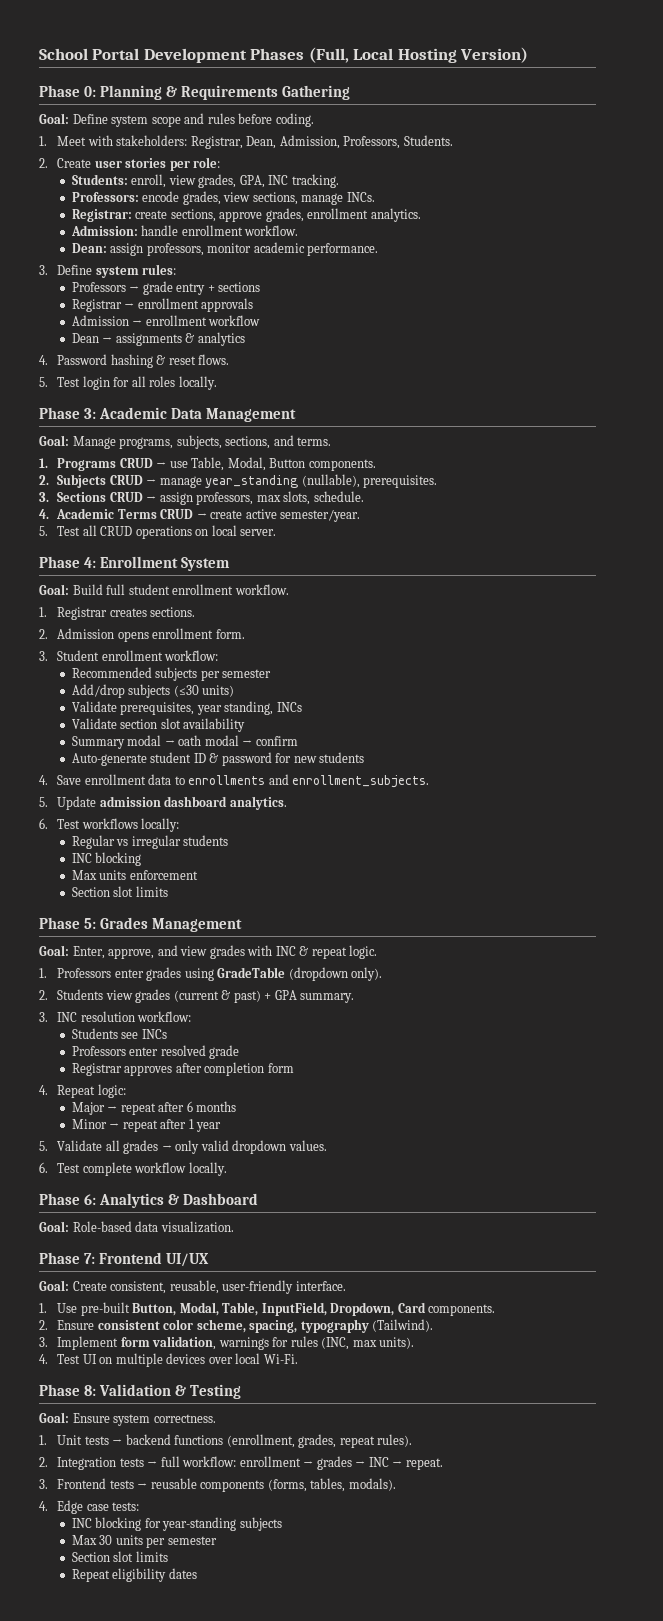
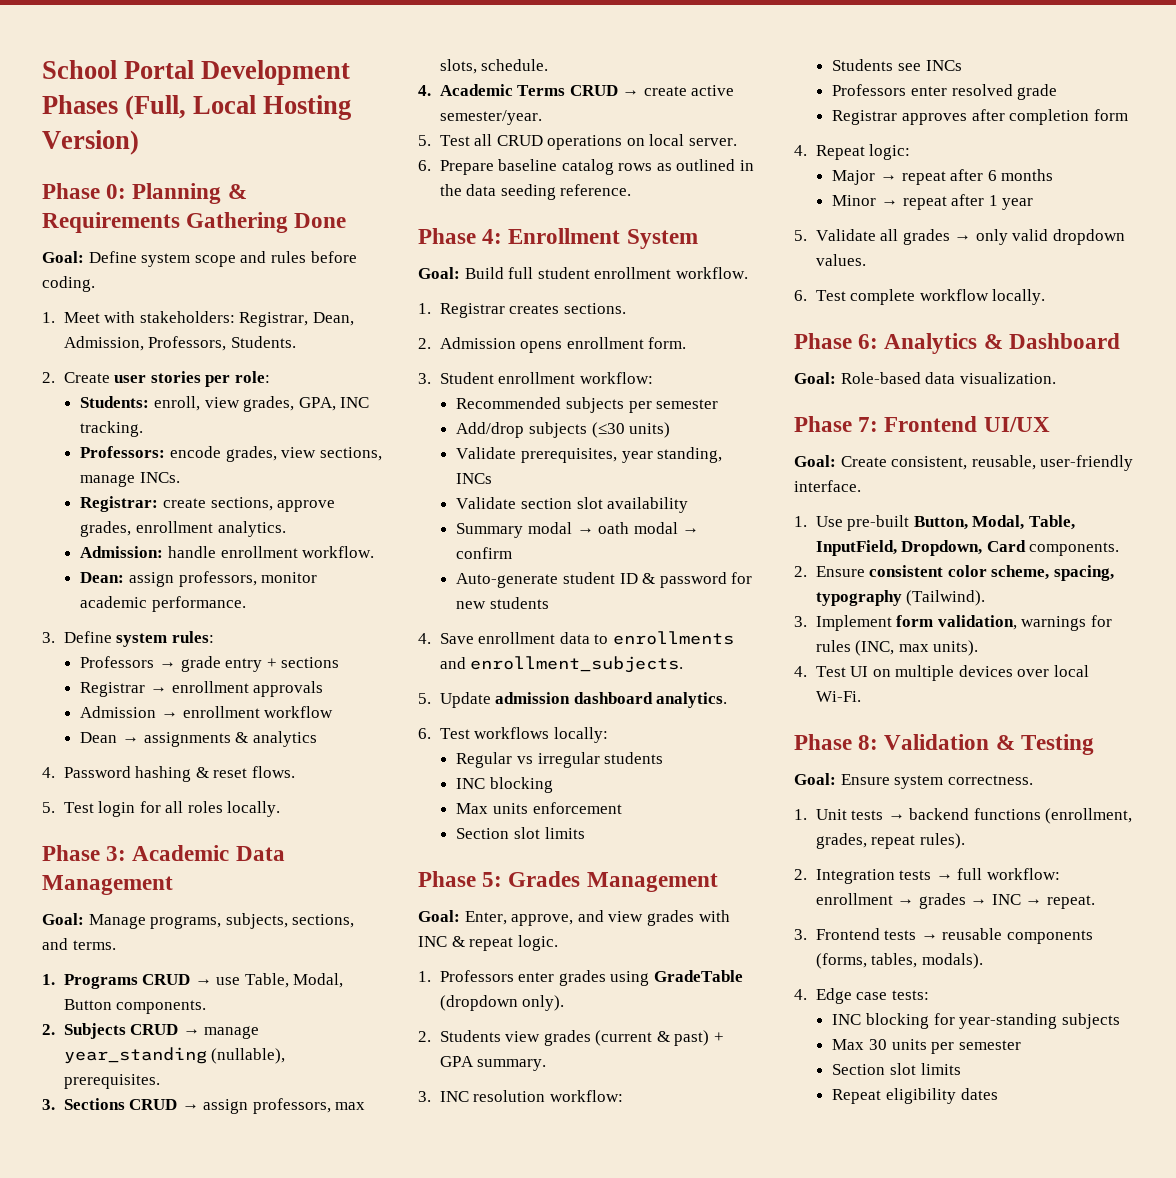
(351, 92) none -> [294,213,347,228] Done
(277, 532) none -> [418,159,755,175] [439,184,632,200] // 6. Prepare baseline catalog rows as outlined in the data seeding reference.

